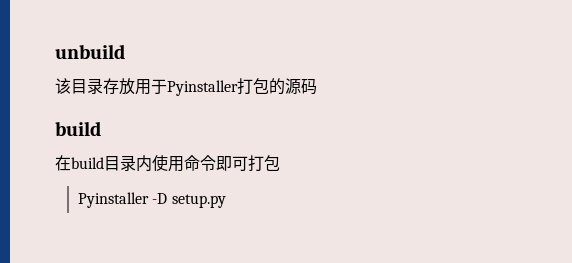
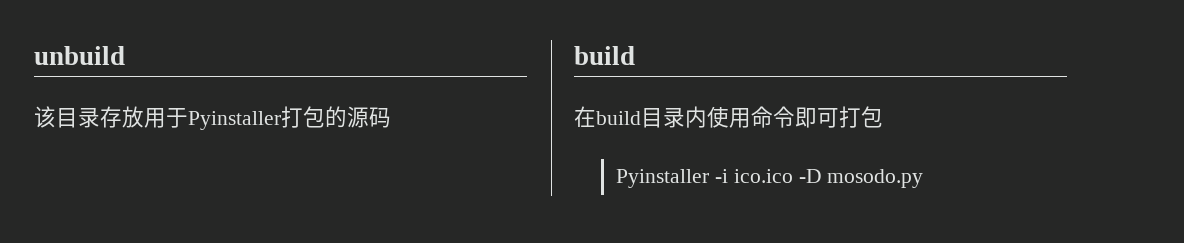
[152,193,226,208] -D setup.py -> [715,169,924,188] -i ico.ico -D mosodo.py

